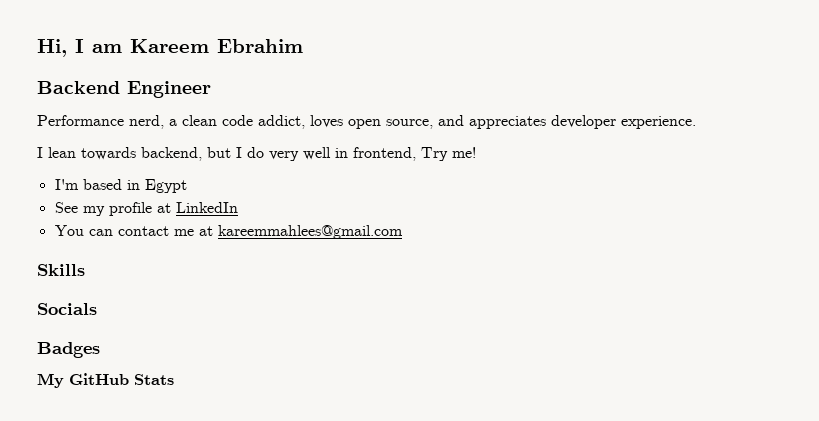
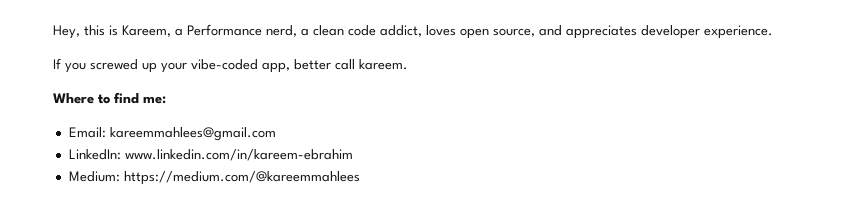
[37,39,303,57] [37,81,211,98] Hi, I am Kareem Ebrahim // Backend Engineer // -> [53,25,183,39] Hey, this is Kareem, a
[37,147,476,161] [54,179,187,193] [54,202,238,216] [54,225,403,239] [37,264,85,276] [37,303,97,315] [37,342,100,358] [37,373,174,388] I lean towards backend, but I do very well in frontend, Try me! // I'm based in Egypt // See my profile at LinkedIn // You can contact me at kareemmahlees@gmail.com // Skills // Socials // Badges // My GitHub Stats -> [53,58,408,73] [53,92,166,104] [68,127,276,141] [68,149,353,161] [68,171,360,185] If you screwed up your vibe-coded app, better call kareem. // Where to find me: // Email: kareemmahlees@gmail.com // LinkedIn: www.linkedin.com/in/kareem-ebrahim // Medium: https://medium.com/@kareemmahlees

